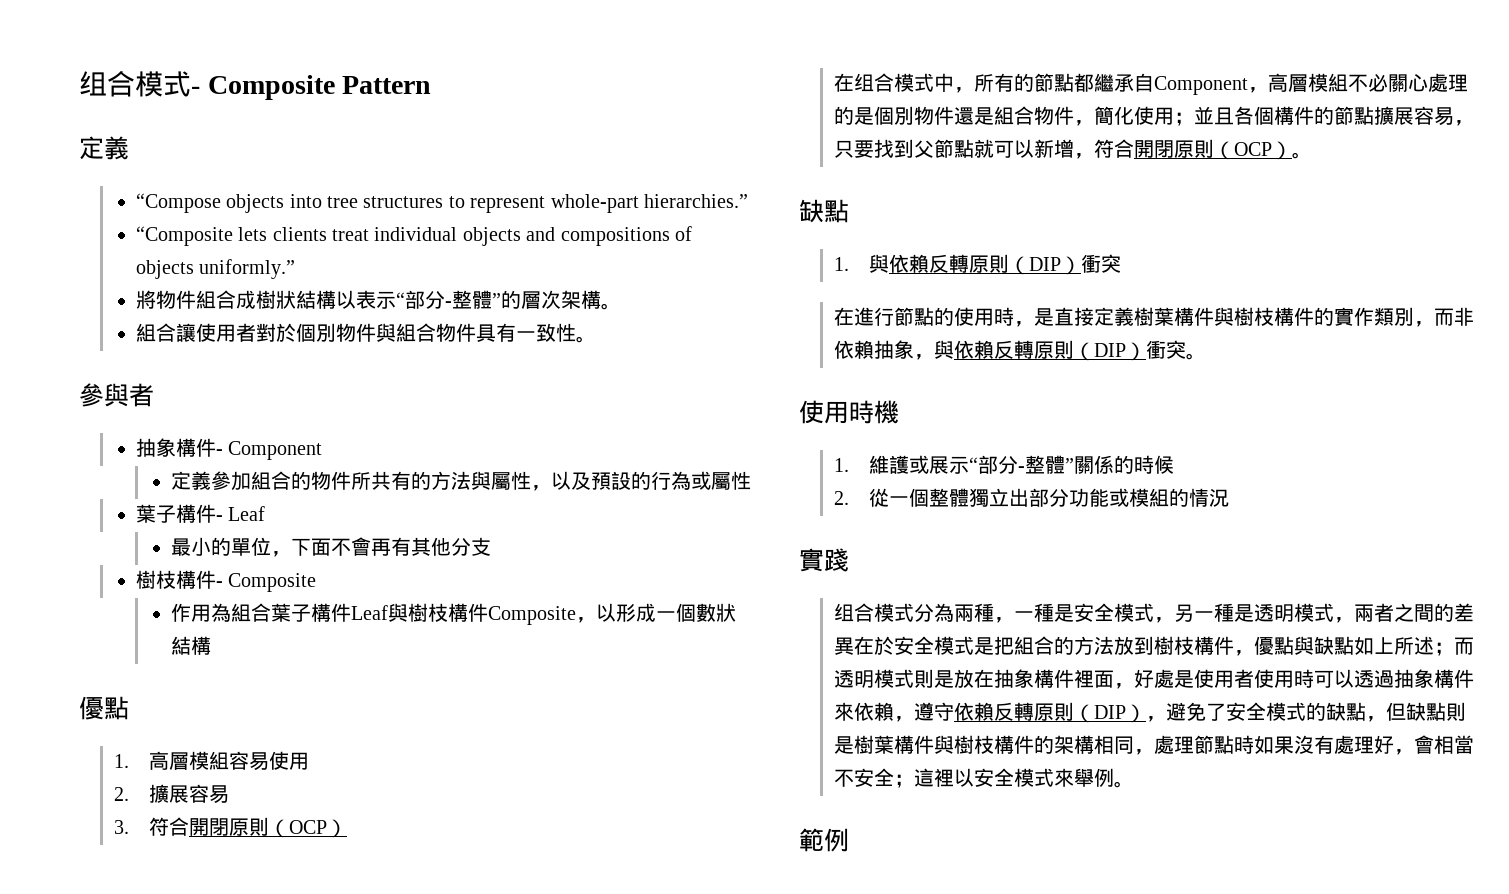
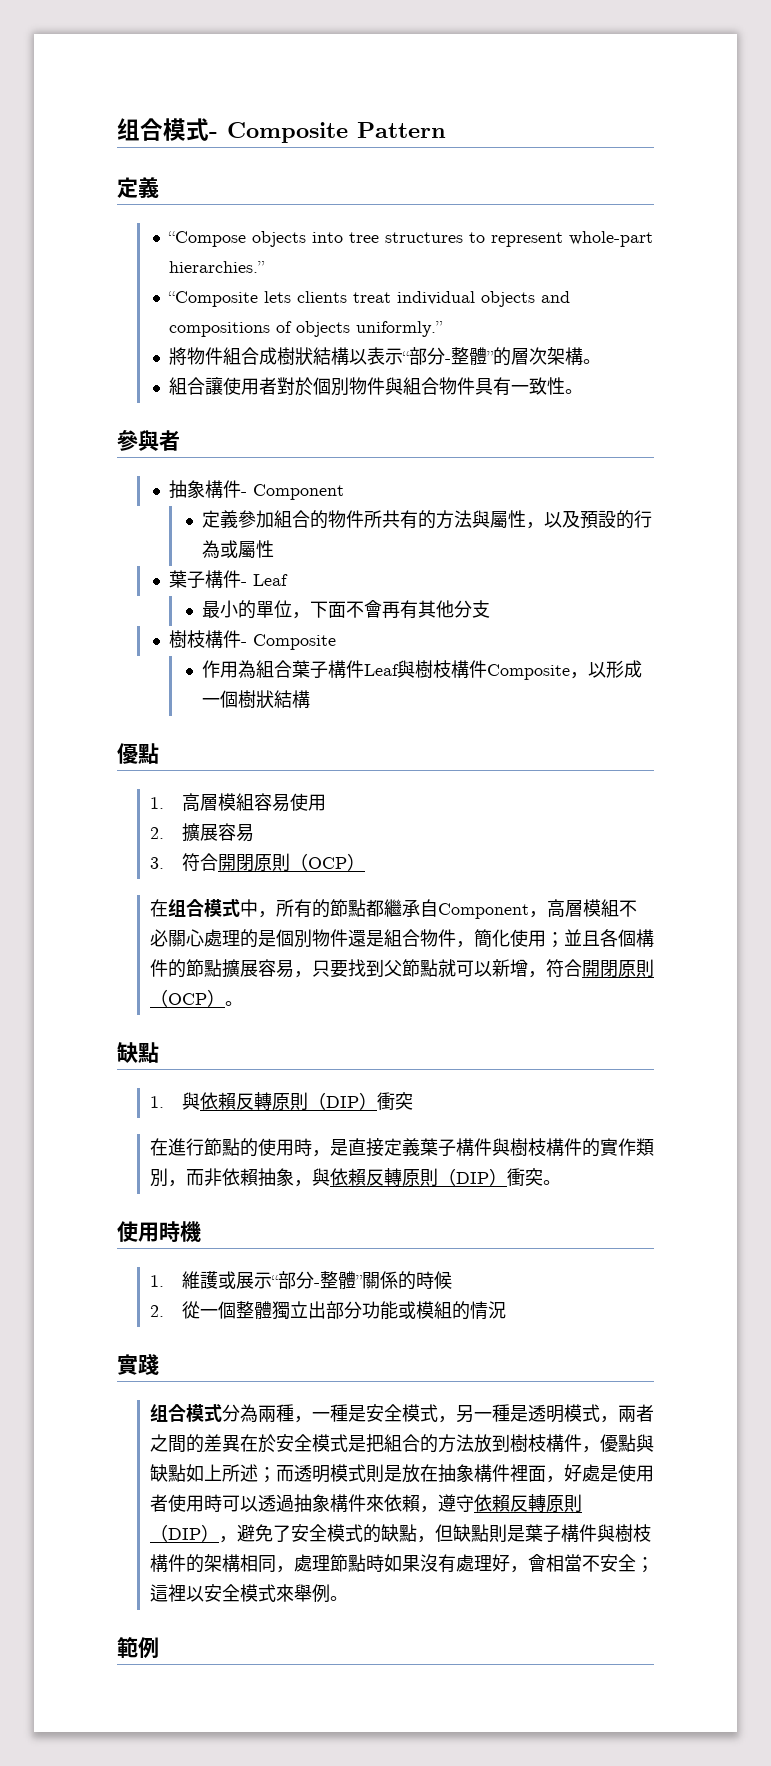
[695,603,716,622] 數 -> [237,690,256,708] 樹
[1133,307,1174,326] 樹葉 -> [419,1138,456,1157] 葉子
[853,735,894,754] 樹葉 -> [524,1524,561,1543] 葉子

